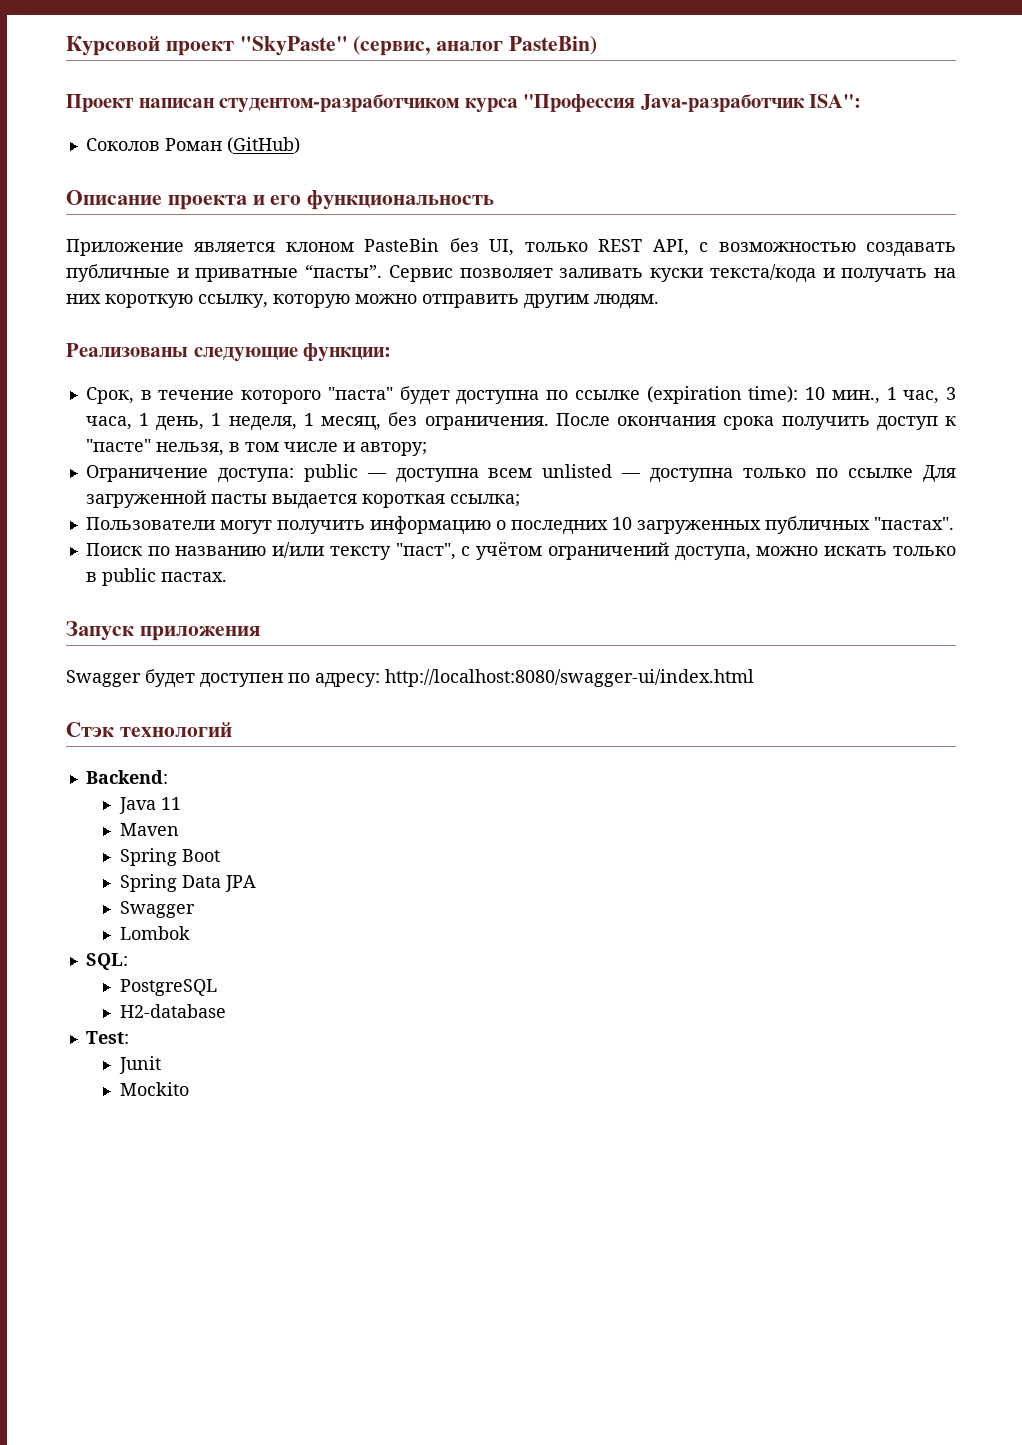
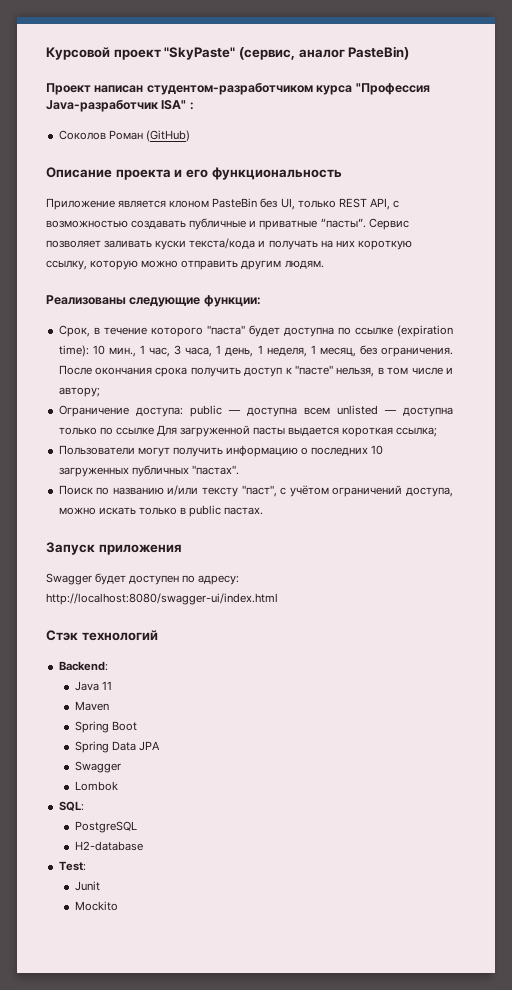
[809,94,862,108] ISA": -> [161,100,194,110] ISA" :

